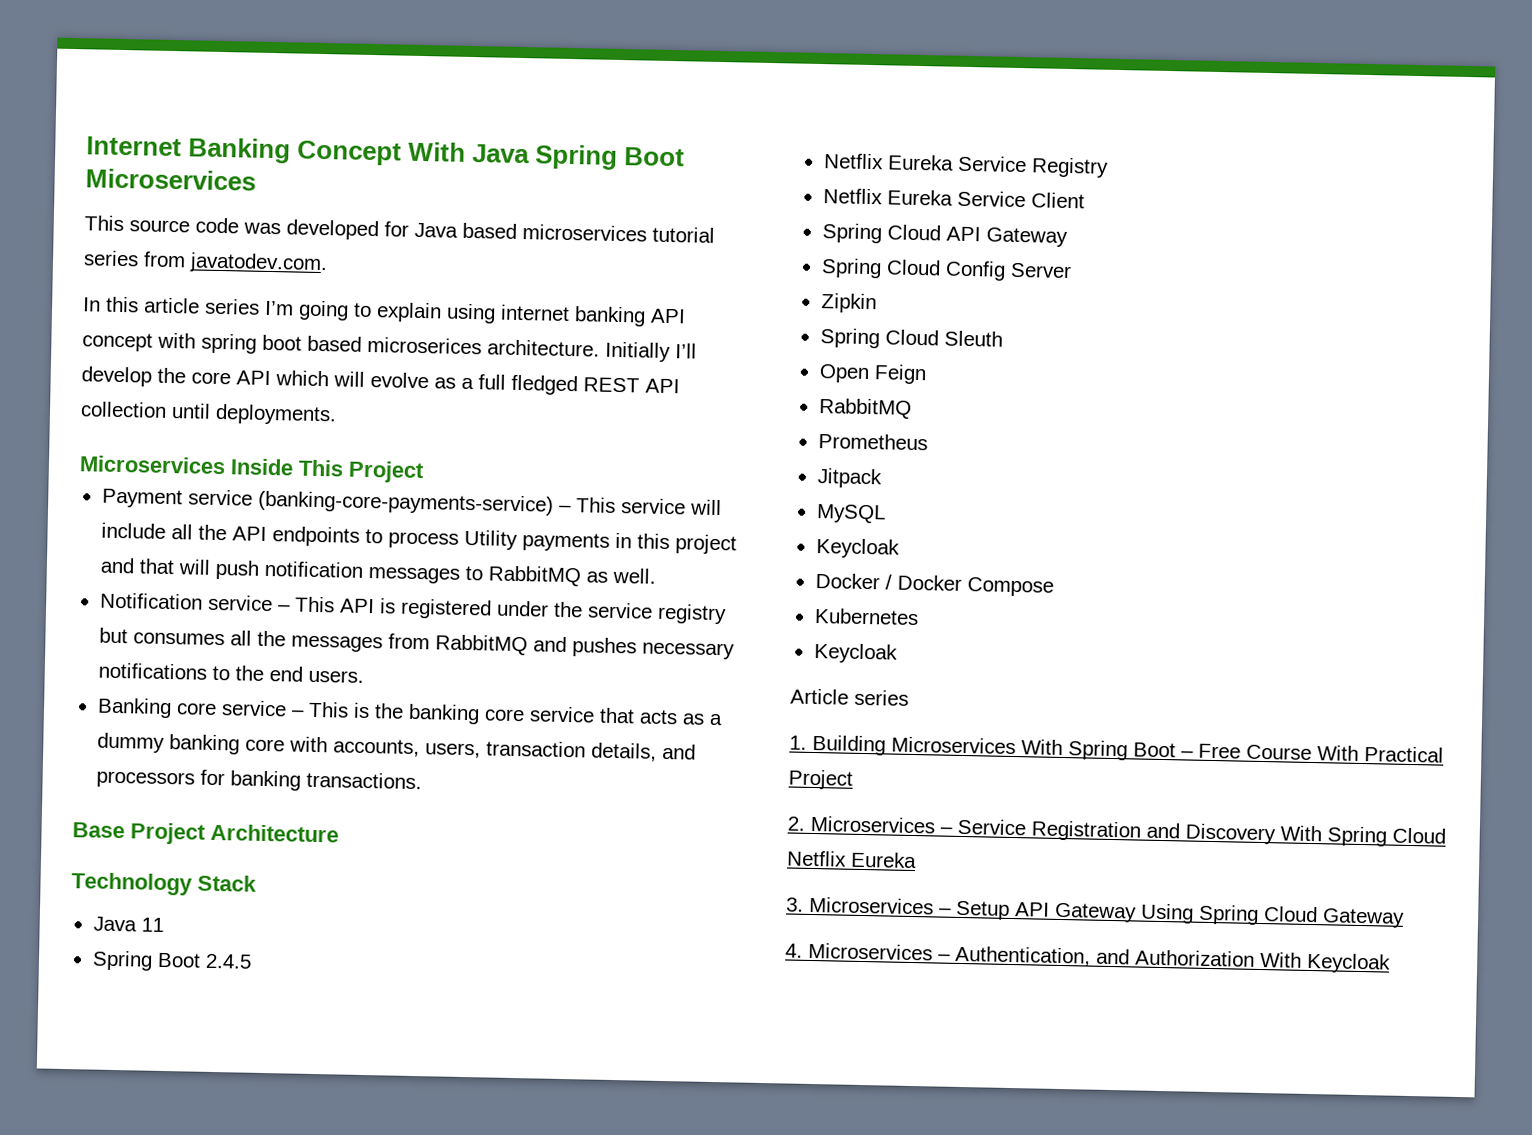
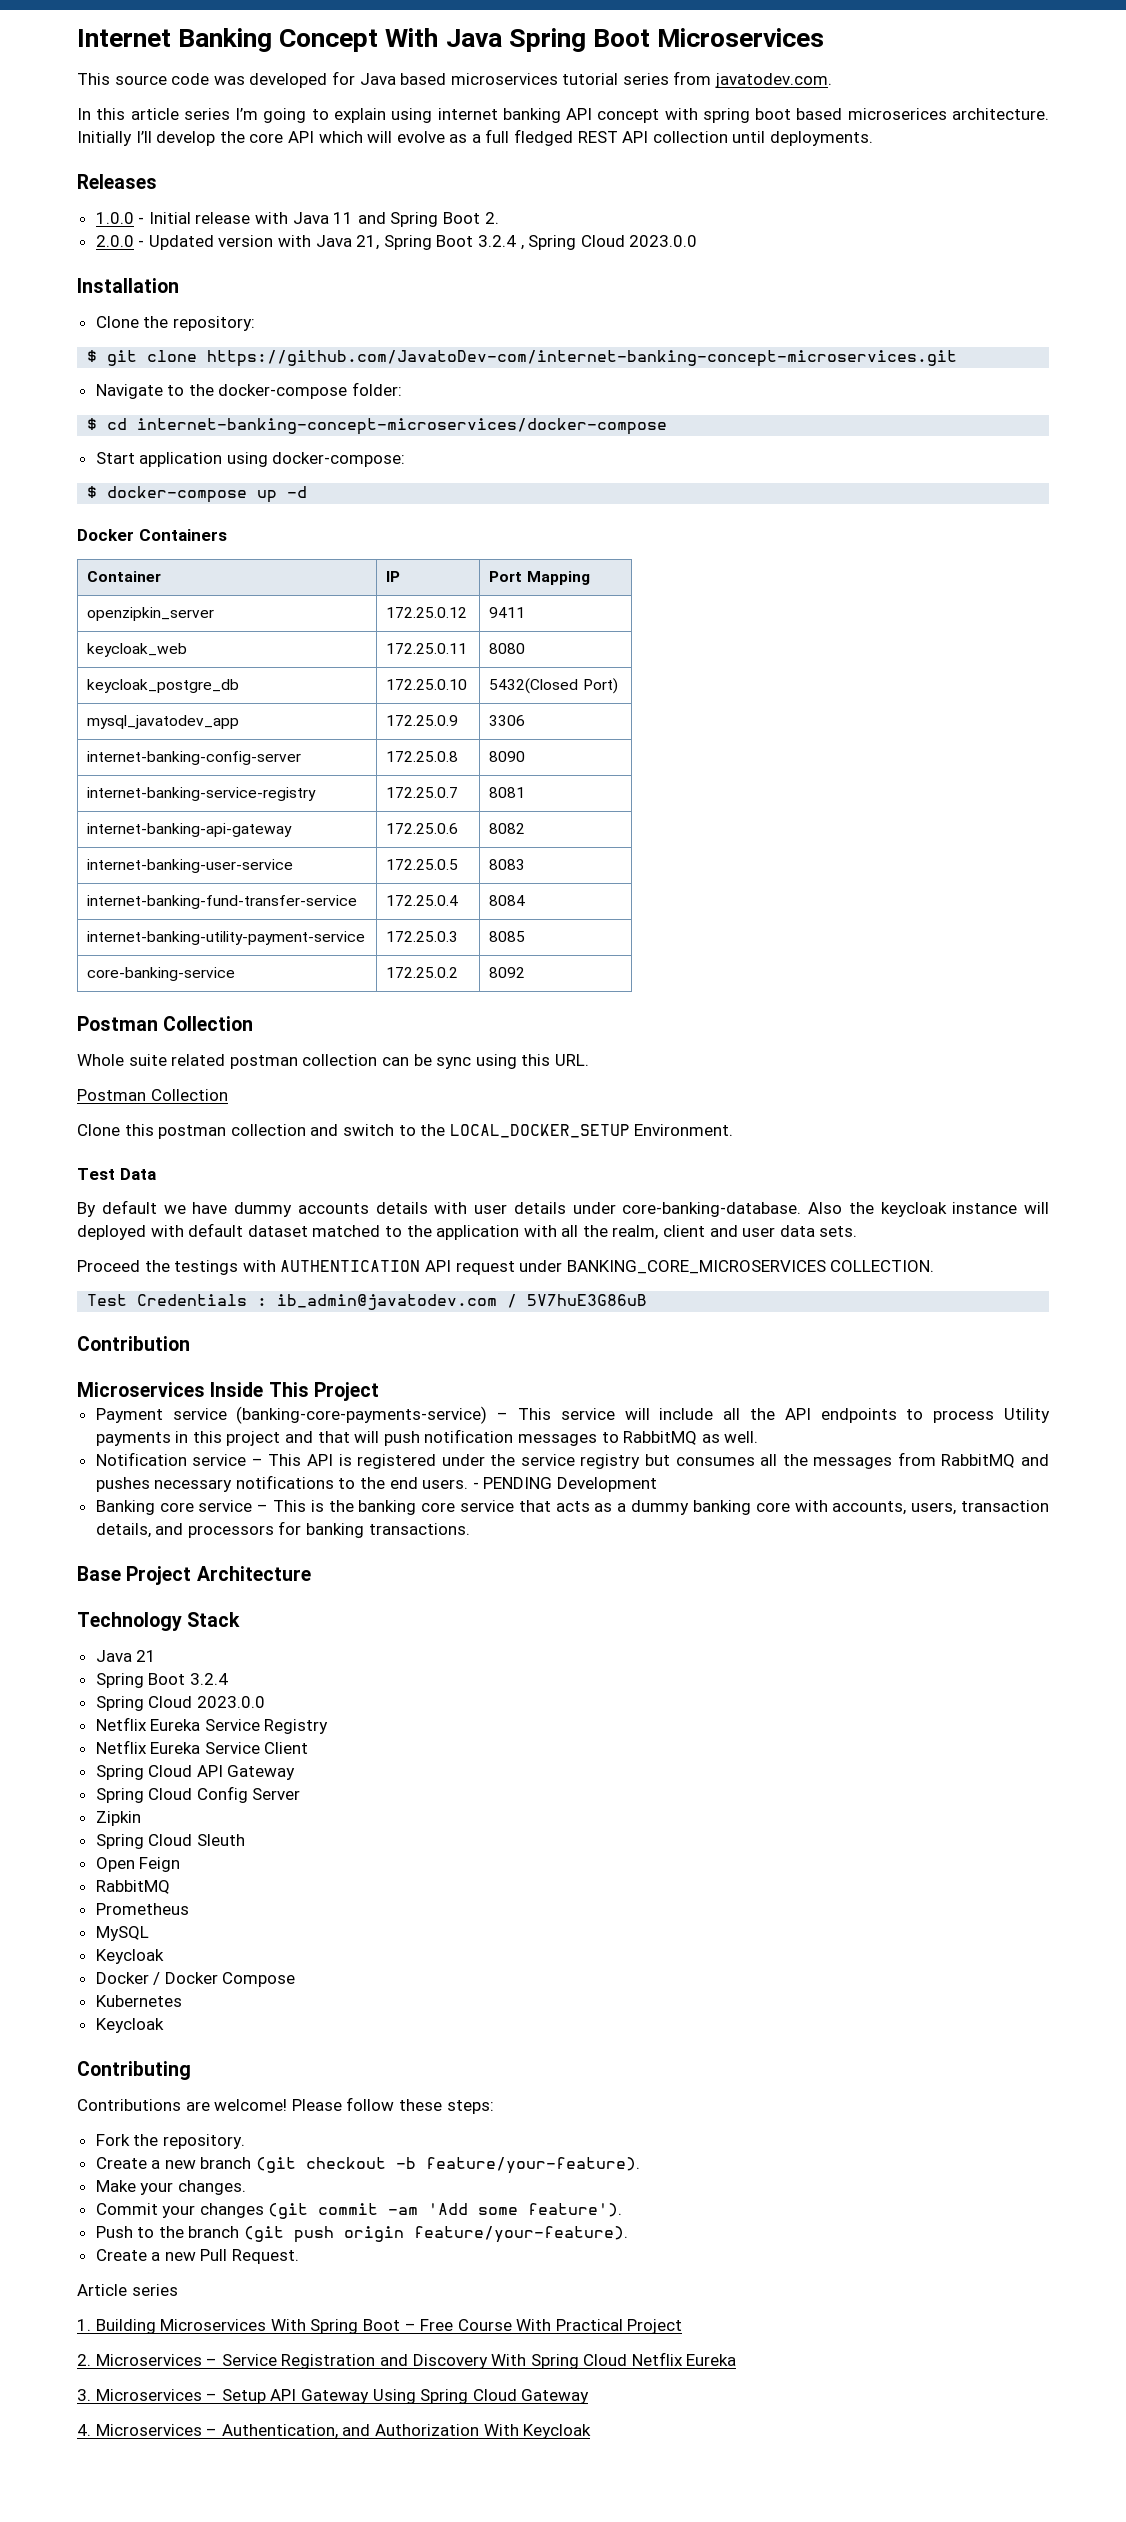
(337, 414) none -> [77,174,157,189] [95,212,499,227] [95,235,698,250] [77,278,179,293] [95,316,255,331] [87,350,958,367] [95,382,403,399] [87,418,668,435] [95,452,406,467] [87,486,308,503] [77,529,227,541] [87,571,162,582] [386,571,401,582] [489,571,590,585] [87,607,215,621] [386,607,468,618] [489,607,526,618] [87,643,188,657] [386,643,468,654] [489,643,526,654] [87,679,240,693] [386,679,468,690] [489,678,618,694] [87,715,240,729] [386,715,459,726] [489,715,526,726] [87,751,302,765] [386,751,459,762] [489,751,526,762] [87,787,317,801] [386,787,459,798] [489,787,526,798] [87,823,293,837] [386,823,459,834] [489,823,526,834] [87,859,294,873] [386,859,459,870] [489,859,526,870] [87,895,358,909] [386,895,459,906] [489,895,526,906] [87,931,366,945] [386,931,459,942] [489,931,526,942] [87,967,236,981] [386,967,459,978] [489,967,526,978] [77,1016,254,1031] [77,1054,589,1069] [77,1089,228,1101] [77,1124,734,1139] [77,1168,156,1180] [77,1200,1049,1217] [77,1223,858,1240] [77,1260,935,1275] [87,1294,648,1310] [77,1336,190,1351] // Releases // 1.0.0 - Initial release with Java 11 and Spring Boot 2. // 2.0.0 - Updated version with Java 21, Spring Boot 3.2.4 , Spring Cloud 2023.0.0 // Installation // Clone the repository: // $ git clone https://github.com/JavatoDev-com/internet-banking-concept-microservices.git // Navigate to the docker-compose folder: // $ cd internet-banking-concept-microservices/docker-compose // Start application using docker-compose: // $ docker-compose up -d // Docker Containers // Container | IP | Port Mapping // openzipkin_server | 172.25.0.12 | 9411 // keycloak_web | 172.25.0.11 | 8080 // keycloak_postgre_db | 172.25.0.10 | 5432(Closed Port) // mysql_javatodev_app | 172.25.0.9 | 3306 // internet-banking-config-server | 172.25.0.8 | 8090 // internet-banking-service-registry | 172.25.0.7 | 8081 // internet-banking-api-gateway | 172.25.0.6 | 8082 // internet-banking-user-service | 172.25.0.5 | 8083 // internet-banking-fund-transfer-service | 172.25.0.4 | 8084 // internet-banking-utility-payment-service | 172.25.0.3 | 8085 // core-banking-service | 172.25.0.2 | 8092 // Postman Collection // Whole suite related postman collection can be sync using this URL. // Postman Collection // Clone this postman collection and switch to the LOCAL_DOCKER_SETUP Environment. // Test Data // By default we have dummy accounts details with user details under core-banking-database. Also the keycloak instance will deployed with default dataset matched to the application with all the realm, client and user data sets. // Proceed the testings with AUTHENTICATION API request under BANKING_CORE_MICROSERVICES COLLECTION. // Test Credentials : ib_admin@javatodev.com / 5V7huE3G86uB // Contribution
(364, 676) none -> [472,1477,658,1492] - PENDING Development
[140,917,164,932] [91,950,252,971] 11 // Spring Boot 2.4.5 -> [136,1650,157,1662] [95,1673,228,1688] [95,1696,265,1711] 21 // Spring Boot 3.2.4 // Spring Cloud 2023.0.0
[816,468,882,489] // Jitpack -> (189, 1909) none
(898, 653) none -> [77,2061,191,2080] [77,2097,494,2114] [95,2134,245,2149] [95,2157,641,2174] [95,2180,246,2195] [95,2203,623,2219] [95,2226,629,2243] [95,2249,300,2264] // Contributing // Contributions are welcome! Please follow these steps: // Fork the repository. // Create a new branch (git checkout -b feature/your-feature). // Make your changes. // Commit your changes (git commit -am 'Add some feature'). // Push to the branch (git push origin feature/your-feature). // Create a new Pull Request.

